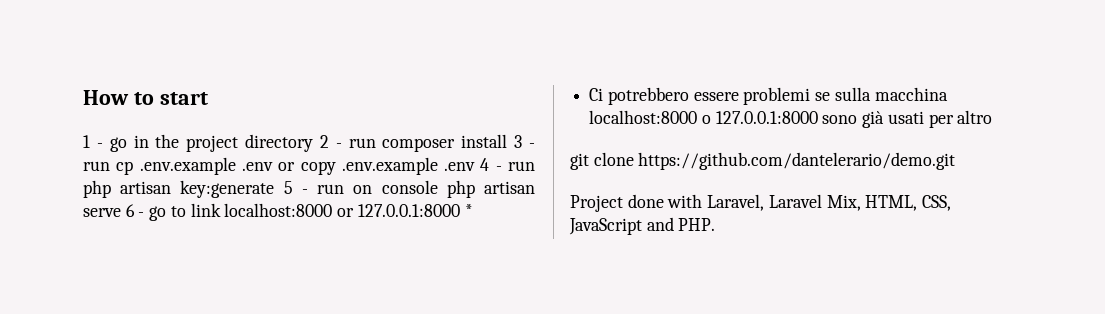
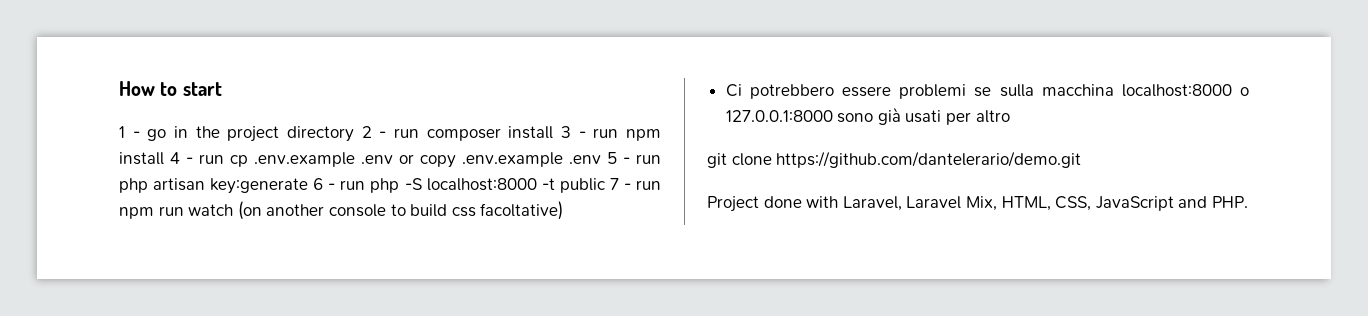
(110, 166) none -> [626,129,662,141] [119,152,224,165] npm install 4 - run
[480,158,490,171] 4 -> [607,152,617,164] 5
[283,180,535,198] [83,203,473,221] 5 - run on console php artisan serve 6 - go to link localhost:8000 or 127.0.0.1:8000 * -> [313,178,661,193] [119,201,564,220] 6 - run php -S localhost:8000 -t public 7 - run npm run watch (on another console to build css facoltative)

